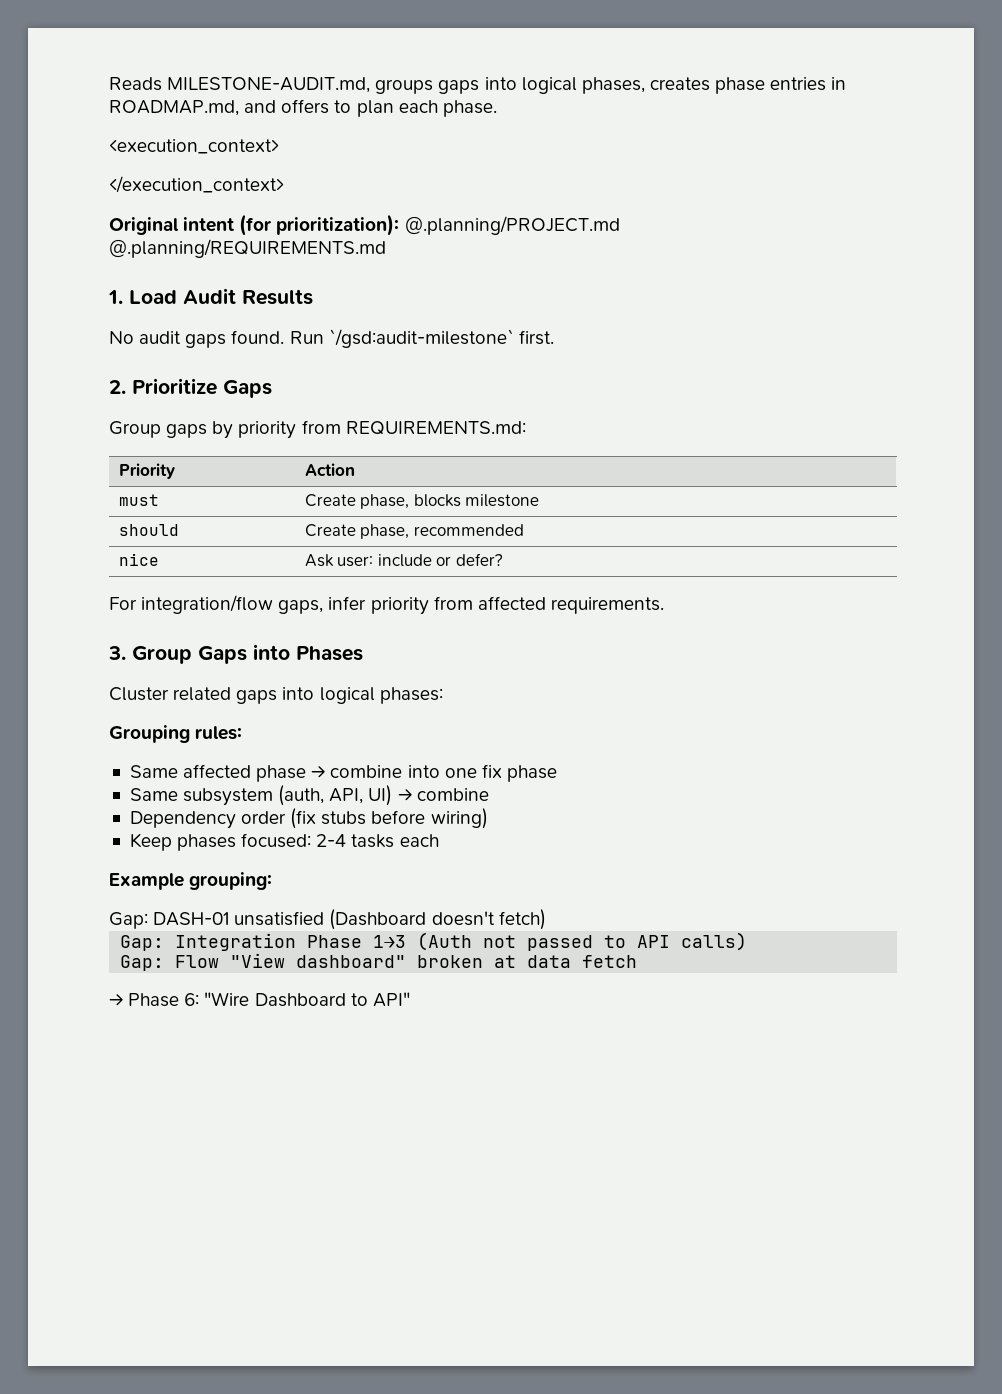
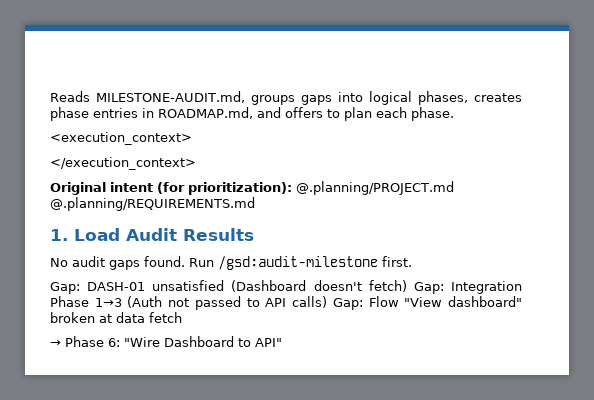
[328,329,514,348] `/gsd:audit-milestone` -> [218,256,378,270] /gsd:audit-milestone
[109,378,272,398] [109,420,526,439] [118,463,175,479] [304,463,355,476] [118,494,159,506] [304,494,540,509] [118,524,179,536] [304,524,524,539] [118,553,159,566] [304,553,504,567] [109,595,664,615] [108,644,363,664] [109,687,443,704] [109,725,243,743] [129,764,557,782] [129,785,489,806] [129,808,488,829] [129,833,439,851] [109,872,273,890] // 2. Prioritize Gaps // Group gaps by priority from REQUIREMENTS.md: // Priority | Action // must | Create phase, blocks milestone // should | Create phase, recommended // nice | Ask user: include or defer? // For integration/flow gaps, infer priority from affected requirements. // 3. Group Gaps into Phases // Cluster related gaps into logical phases: // Grouping rules: // Same affected phase → combine into one fix phase // Same subsystem (auth, API, UI) → combine // Dependency order (fix stubs before wiring) // Keep phases focused: 2-4 tasks each // Example grouping: -> (412, 261) none
(546, 919) // -> (407, 286) none
(748, 941) // -> (328, 302) none

